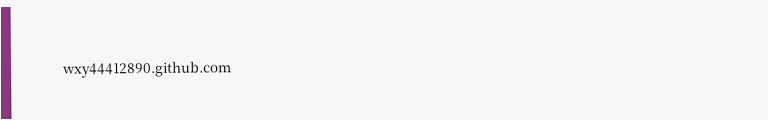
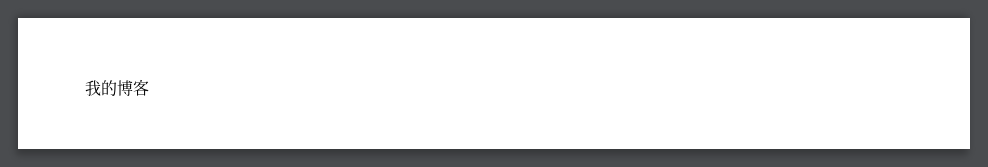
[62,61,232,78] wxy44412890.github.com -> [85,79,149,96] 我的博客

